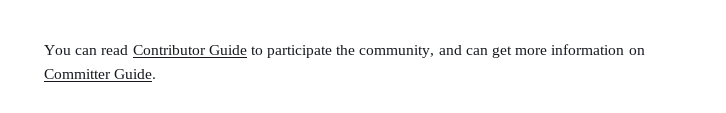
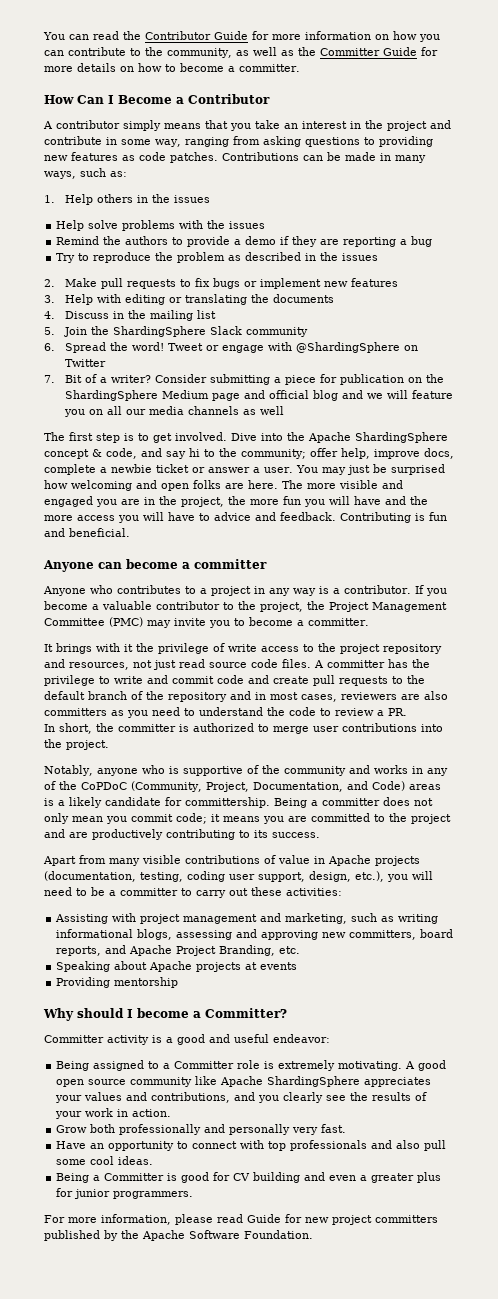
(129, 50) none -> [123,31,141,40] the
[250,44,645,58] [44,69,157,79] to participate the community, and can get more information on Committer Guide. -> [252,31,440,42] [44,47,438,58] [44,63,300,72] [44,94,270,104] [43,120,451,131] [44,136,433,147] [44,152,426,163] [44,168,127,179] [44,194,211,205] [56,220,266,231] [56,236,433,247] [56,252,379,263] [44,278,399,289] [44,294,335,305] [44,310,217,321] [44,326,309,337] [44,342,419,353] [65,359,107,367] [44,374,445,385] [65,390,454,401] [64,406,285,417] [44,432,448,443] [44,448,454,459] [44,464,445,475] [44,480,403,491] [44,496,428,507] [44,512,447,523] [44,528,130,537] [43,559,267,572] [43,585,447,596] [44,601,447,612] [44,617,369,628] [44,643,442,654] [44,659,430,670] [44,675,425,686] [44,691,448,702] [44,707,407,718] [44,723,443,734] [44,739,109,750] [44,765,448,776] [44,781,441,792] [44,797,433,808] [44,813,451,824] [44,829,320,840] [43,855,420,866] [44,871,433,882] [44,887,342,898] [55,913,439,924] [56,929,454,940] [56,945,301,956] [56,961,298,972] [56,977,179,988] [43,1008,287,1021] [44,1034,330,1045] [56,1060,447,1071] [56,1076,432,1087] [55,1092,428,1103] [55,1108,172,1119] [56,1124,347,1135] [56,1140,447,1151] [56,1156,154,1165] [56,1172,442,1183] [56,1188,194,1199] [44,1214,438,1225] [44,1230,313,1241] for more information on how you can contribute to the community, as well as the Committer Guide for more details on how to become a committer. // How Can I Become a Contributor // A contributor simply means that you take an interest in the project and contribute in some way, ranging from asking questions to providing new features as code patches. Contributions can be made in many ways, such as: // 1. Help others in the issues // Help solve problems with the issues // Remind the authors to provide a demo if they are reporting a bug // Try to reproduce the problem as described in the issues // 2. Make pull requests to fix bugs or implement new features // 3. Help with editing or translating the documents // 4. Discuss in the mailing list // 5. Join the ShardingSphere Slack community // 6. Spread the word! Tweet or engage with @ShardingSphere on Twitter // 7. Bit of a writer? Consider submitting a piece for publication on the ShardingSphere Medium page and official blog and we will feature you on all our media channels as well // The first step is to get involved. Dive into the Apache ShardingSphere concept & code, and say hi to the community; offer help, improve docs, complete a newbie ticket or answer a user. You may just be surprised how welcoming and open folks are here. The more visible and engaged you are in the project, the more fun you will have and the more access you will have to advice and feedback. Contributing is fun and beneficial. // Anyone can become a committer // Anyone who contributes to a project in any way is a contributor. If you become a valuable contributor to the project, the Project Management Committee (PMC) may invite you to become a committer. // It brings with it the privilege of write access to the project repository and resources, not just read source code files. A committer has the privilege to write and commit code and create pull requests to the default branch of the repository and in most cases, reviewers are also committers as you need to understand the code to review a PR. // In short, the committer is authorized to merge user contributions into the project. // Notably, anyone who is supportive of the community and works in any of the CoPDoC (Community, Project, Documentation, and Code) areas is a likely candidate for committership. Being a committer does not only mean you commit code; it means you are committed to the project and are productively contributing to its success. // Apart from many visible contributions of value in Apache projects (documentation, testing, coding user support, design, etc.), you will need to be a committer to carry out these activities: // Assisting with project management and marketing, such as writing informational blogs, assessing and approving new committers, board reports, and Apache Project Branding, etc. // Speaking about Apache projects at events // Providing mentorship // Why should I become a Committer? // Committer activity is a good and useful endeavor: // Being assigned to a Committer role is extremely motivating. A good open source community like Apache ShardingSphere appreciates your values and contributions, and you clearly see the results of your work in action. // Grow both professionally and personally very fast. // Have an opportunity to connect with top professionals and also pull some cool ideas. // Being a Committer is good for CV building and even a greater plus for junior programmers. // For more information, please read Guide for new project committers published by the Apache Software Foundation.

